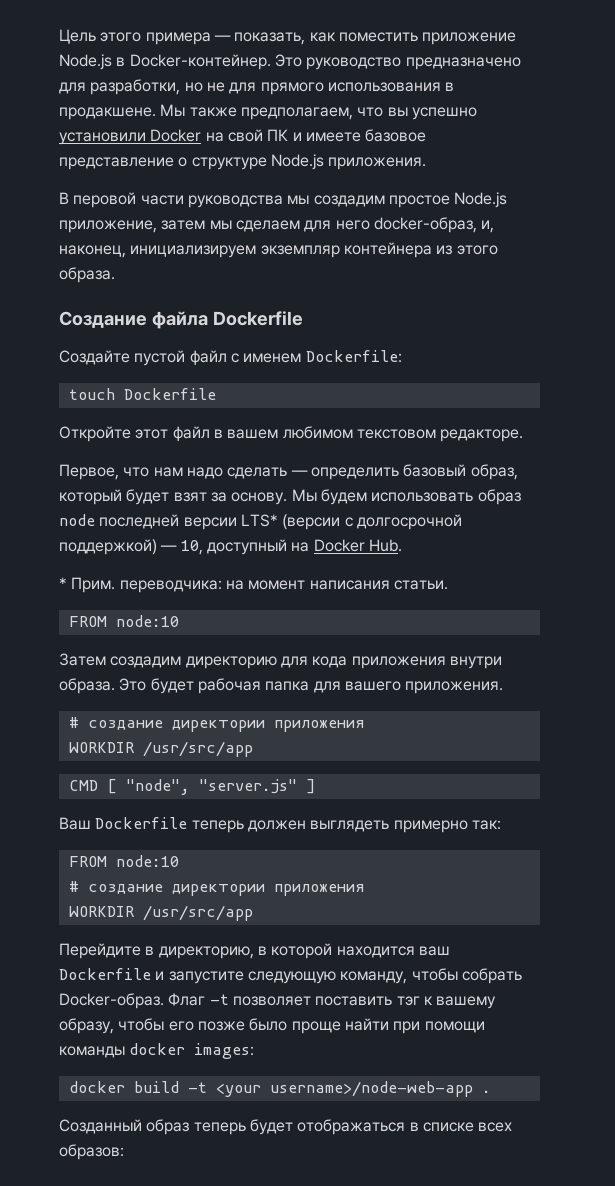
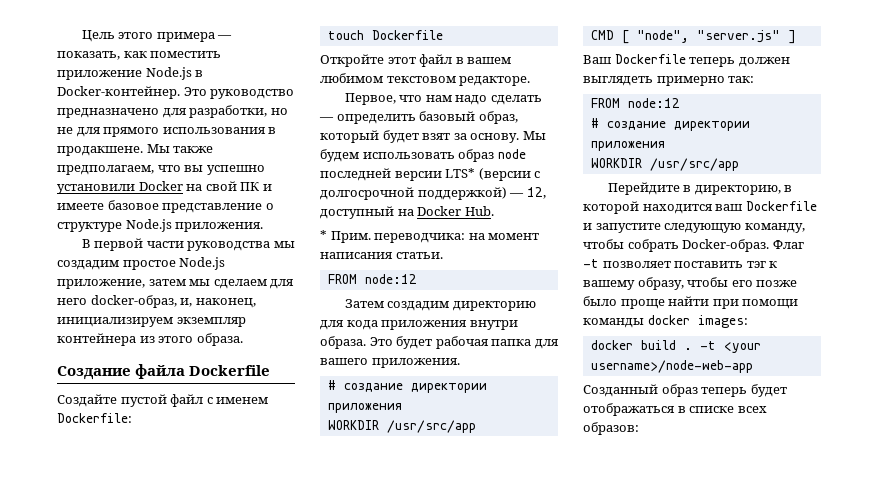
[73,192,137,208] перовой -> [94,238,144,251] первой
[180,540,203,555] 10, -> [526,187,546,199] 12,
[115,615,179,627] node:10 -> [364,274,417,284] node:12
[115,855,179,867] node:10 -> [627,98,680,108] node:12
(179, 1087) none -> [683,348,692,350] .
[481,1090,491,1093] . -> (753, 366) none

